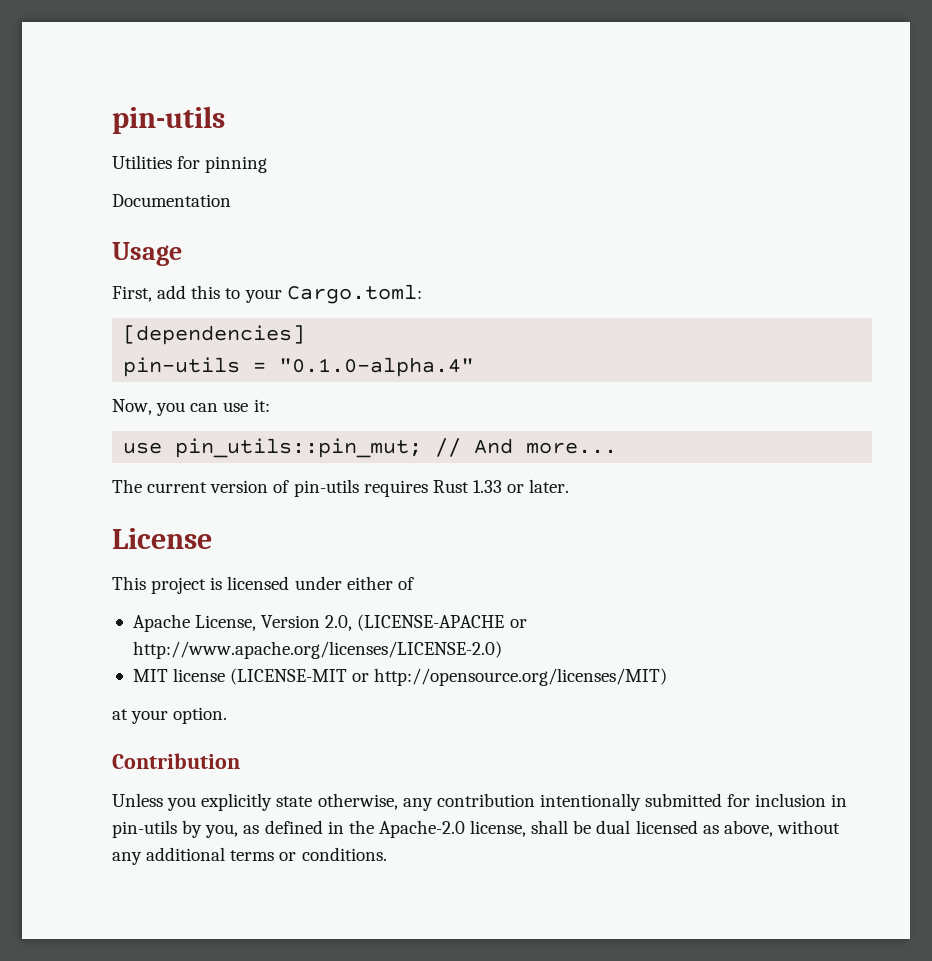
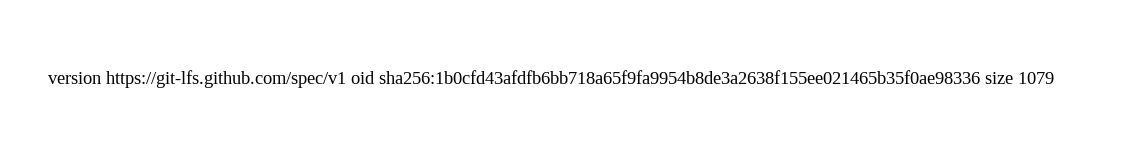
[112,106,225,134] [112,155,268,173] [112,194,231,207] [112,242,182,266] [112,284,422,304] [123,325,306,345] [123,357,475,377] [112,399,270,416] [123,438,618,458] [112,479,570,497] [112,528,212,549] [112,576,414,594] [132,614,527,632] [132,641,502,659] [132,668,668,686] [112,707,228,724] [112,753,240,769] [112,793,848,811] [112,820,840,838] [112,847,387,865] pin-utils // Utilities for pinning // Documentation // Usage // First, add this to your Cargo.toml: // [dependencies] // pin-utils = "0.1.0-alpha.4" // Now, you can use it: // use pin_utils::pin_mut; // And more... // The current version of pin-utils requires Rust 1.33 or later. // License // This project is licensed under either of // Apache License, Version 2.0, (LICENSE-APACHE or http://www.apache.org/licenses/LICENSE-2.0) // MIT license (LICENSE-MIT or http://opensource.org/licenses/MIT) // at your option. // Contribution // Unless you explicitly state otherwise, any contribution intentionally submitted for inclusion in pin-utils by you, as defined in the Apache-2.0 license, shall be dual licensed as above, without any additional terms or conditions. -> [48,70,1054,88] version https://git-lfs.github.com/spec/v1 oid sha256:1b0cfd43afdfb6bb718a65f9fa9954b8de3a2638f155ee021465b35f0ae98336 size 1079

